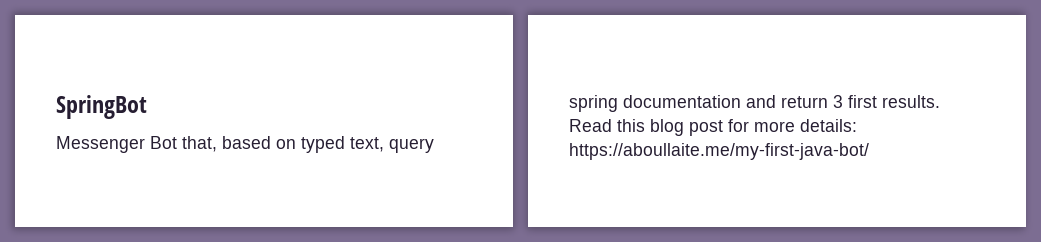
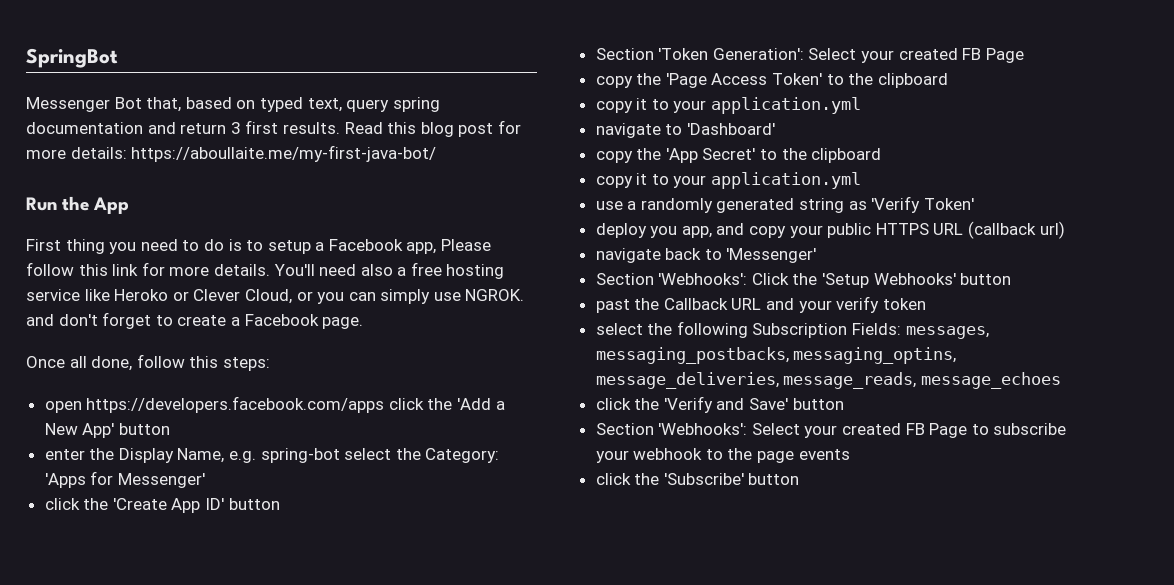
(869, 151) none -> [26,196,130,214] [26,239,492,254] [26,262,505,279] [26,289,525,304] [26,312,364,329] [26,354,270,371] [44,396,505,413] [44,423,170,438] [44,448,500,463] [44,471,205,488] [44,498,280,513] [595,48,1024,63] [595,73,948,88] [595,97,862,114] [595,123,775,138] [595,148,882,163] [595,172,862,189] [595,196,974,213] [595,221,1065,239] [595,248,817,263] [595,273,1012,288] [595,296,926,313] [595,321,989,339] [595,347,957,364] [595,372,1061,389] [595,396,844,413] [595,423,1067,438] [595,448,850,463] [595,473,800,485] // Run the App // First thing you need to do is to setup a Facebook app, Please follow this link for more details. You'll need also a free hosting service like Heroko or Clever Cloud, or you can simply use NGROK. and don't forget to create a Facebook page. // Once all done, follow this steps: // open https://developers.facebook.com/apps click the 'Add a New App' button // enter the Display Name, e.g. spring-bot select the Category: 'Apps for Messenger' // click the 'Create App ID' button // Section 'Token Generation': Select your created FB Page // copy the 'Page Access Token' to the clipboard // copy it to your application.yml // navigate to 'Dashboard' // copy the 'App Secret' to the clipboard // copy it to your application.yml // use a randomly generated string as 'Verify Token' // deploy you app, and copy your public HTTPS URL (callback url) // navigate back to 'Messenger' // Section 'Webhooks': Click the 'Setup Webhooks' button // past the Callback URL and your verify token // select the following Subscription Fields: messages, messaging_postbacks, messaging_optins, message_deliveries, message_reads, message_echoes // click the 'Verify and Save' button // Section 'Webhooks': Select your created FB Page to subscribe your webhook to the page events // click the 'Subscribe' button

